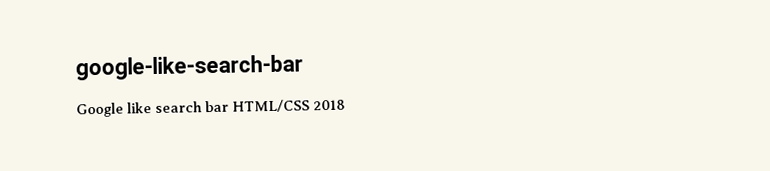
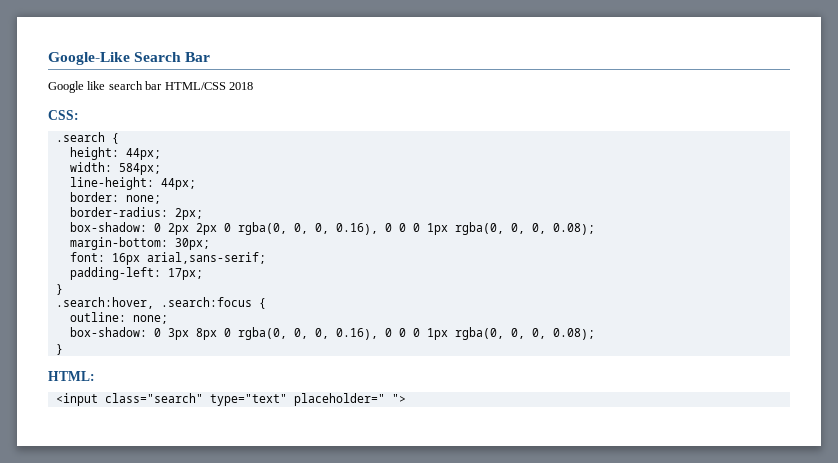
[75,54,303,81] google-like-search-bar -> [48,52,211,65] Google-Like Search Bar
(346, 105) none -> [48,110,79,120] [55,132,119,144] [69,147,161,160] [69,162,161,175] [69,177,196,190] [69,192,161,204] [69,207,203,220] [69,222,595,235] [69,237,210,250] [69,252,266,265] [69,267,203,280] [55,284,63,295] [55,297,266,309] [69,312,168,324] [69,327,595,340] [55,344,63,355] [48,371,95,381] [55,393,406,406] // CSS: // .search { // height: 44px; // width: 584px; // line-height: 44px; // border: none; // border-radius: 2px; // box-shadow: 0 2px 2px 0 rgba(0, 0, 0, 0.16), 0 0 0 1px rgba(0, 0, 0, 0.08); // margin-bottom: 30px; // font: 16px arial,sans-serif; // padding-left: 17px; // } // .search:hover, .search:focus { // outline: none; // box-shadow: 0 3px 8px 0 rgba(0, 0, 0, 0.16), 0 0 0 1px rgba(0, 0, 0, 0.08); // } // HTML: // <input class="search" type="text" placeholder=" ">

